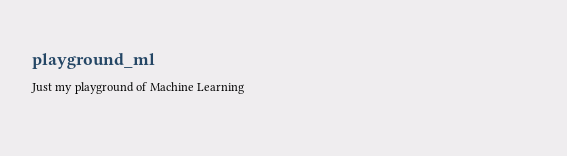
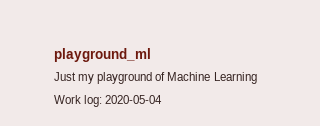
(244, 88) none -> [54,95,163,107] // Work log: 2020-05-04

